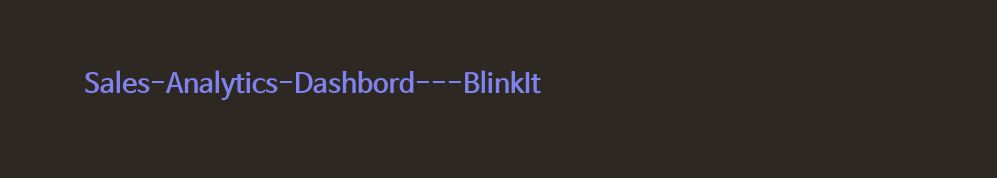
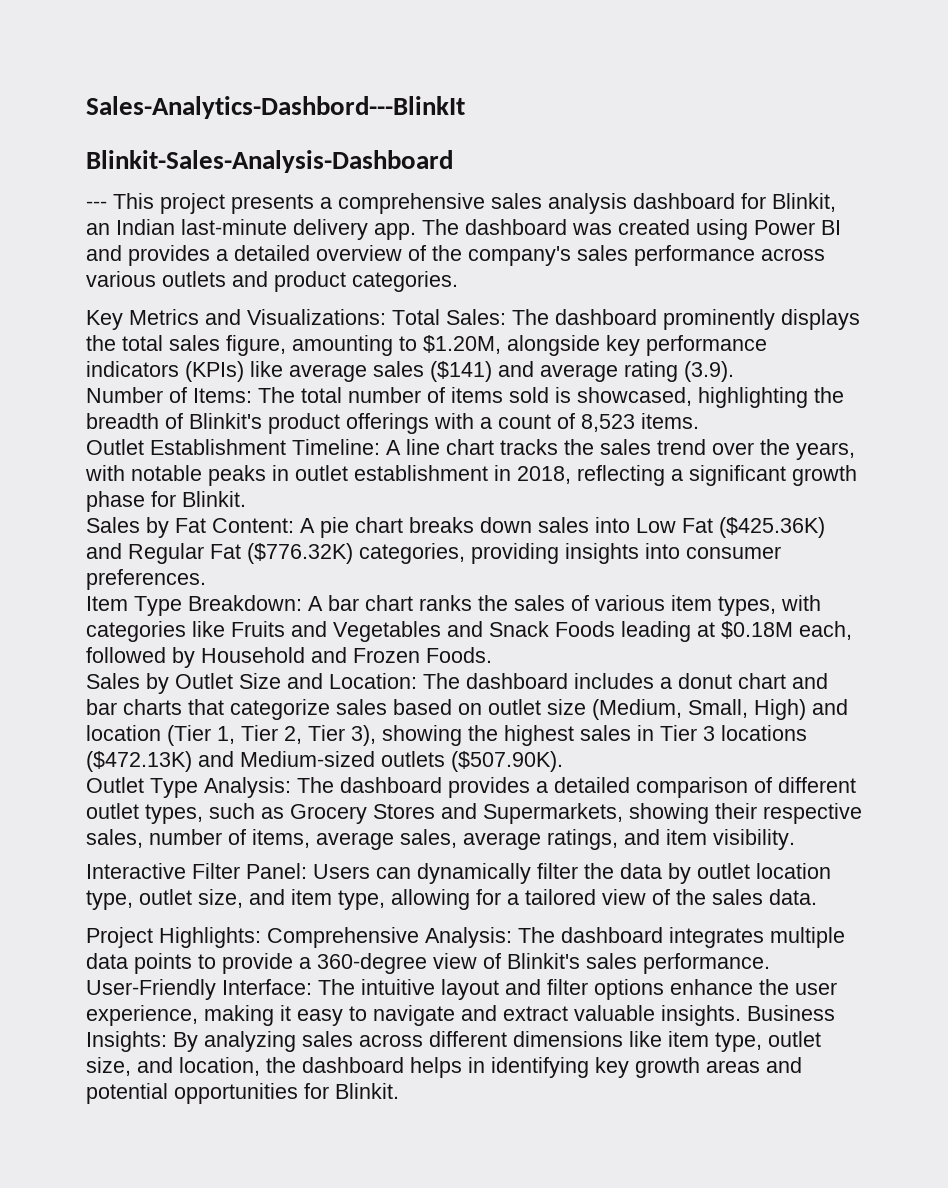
(541, 85) none -> [86,150,453,173] [86,193,836,214] [86,219,841,240] [86,245,825,266] [86,271,458,292] [86,309,860,330] [86,335,767,356] [86,361,734,382] [86,387,844,408] [86,413,699,434] [86,439,855,460] [85,465,857,486] [86,491,246,512] [86,517,825,538] [86,543,781,564] [86,569,206,590] [86,595,821,616] [86,621,852,642] [86,647,492,668] [86,673,828,694] [86,699,848,720] [86,725,807,746] [86,751,563,772] [86,777,856,798] [86,803,862,824] [86,829,795,850] [86,863,831,884] [86,889,817,910] [86,927,845,948] [86,953,770,974] [86,979,837,1000] [86,1005,835,1026] [86,1031,821,1052] [86,1057,802,1078] [86,1083,399,1104] // Blinkit-Sales-Analysis-Dashboard // --- This project presents a comprehensive sales analysis dashboard for Blinkit, an Indian last-minute delivery app. The dashboard was created using Power BI and provides a detailed overview of the company's sales performance across various outlets and product categories. // Key Metrics and Visualizations: Total Sales: The dashboard prominently displays the total sales figure, amounting to $1.20M, alongside key performance indicators (KPIs) like average sales ($141) and average rating (3.9). // Number of Items: The total number of items sold is showcased, highlighting the breadth of Blinkit's product offerings with a count of 8,523 items. // Outlet Establishment Timeline: A line chart tracks the sales trend over the years, with notable peaks in outlet establishment in 2018, reflecting a significant growth phase for Blinkit. // Sales by Fat Content: A pie chart breaks down sales into Low Fat ($425.36K) and Regular Fat ($776.32K) categories, providing insights into consumer preferences. // Item Type Breakdown: A bar chart ranks the sales of various item types, with categories like Fruits and Vegetables and Snack Foods leading at $0.18M each, followed by Household and Frozen Foods. // Sales by Outlet Size and Location: The dashboard includes a donut chart and bar charts that categorize sales based on outlet size (Medium, Small, High) and location (Tier 1, Tier 2, Tier 3), showing the highest sales in Tier 3 locations ($472.13K) and Medium-sized outlets ($507.90K). // Outlet Type Analysis: The dashboard provides a detailed comparison of different outlet types, such as Grocery Stores and Supermarkets, showing their respective sales, number of items, average sales, average ratings, and item visibility. // Interactive Filter Panel: Users can dynamically filter the data by outlet location type, outlet size, and item type, allowing for a tailored view of the sales data. // Project Highlights: Comprehensive Analysis: The dashboard integrates multiple data points to provide a 360-degree view of Blinkit's sales performance. User-Friendly Interface: The intuitive layout and filter options enhance the user experience, making it easy to navigate and extract valuable insights. Business Insights: By analyzing sales across different dimensions like item type, outlet size, and location, the dashboard helps in identifying key growth areas and potential opportunities for Blinkit.

